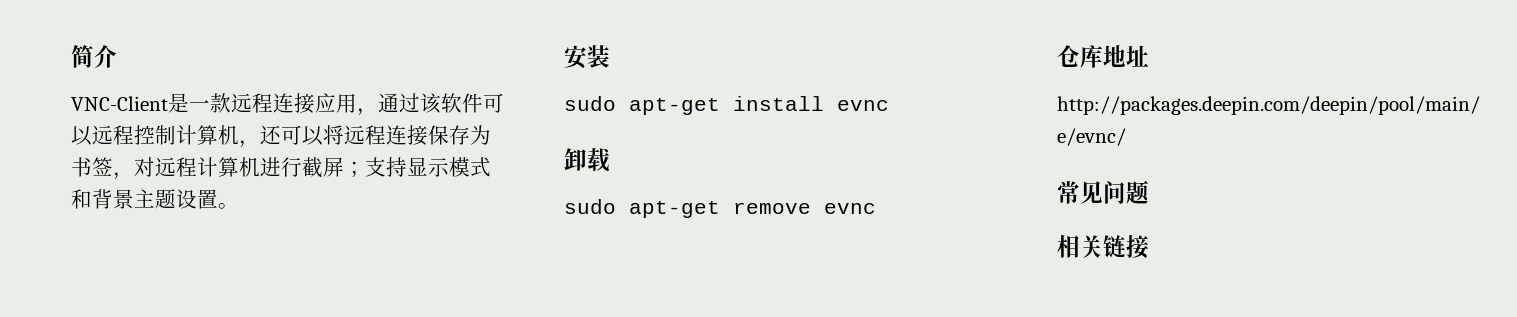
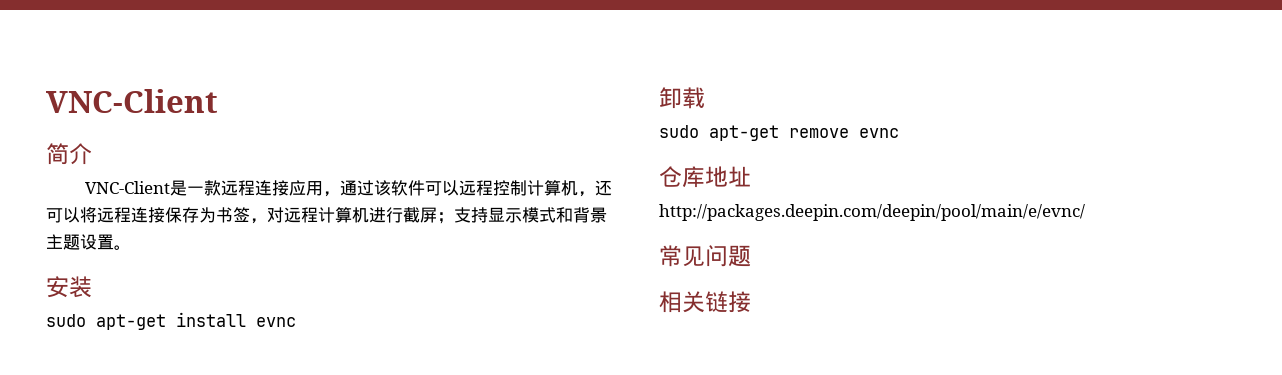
(71, 56) none -> [46,89,218,113] VNC-Client //

